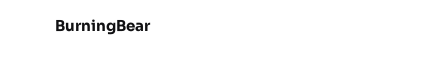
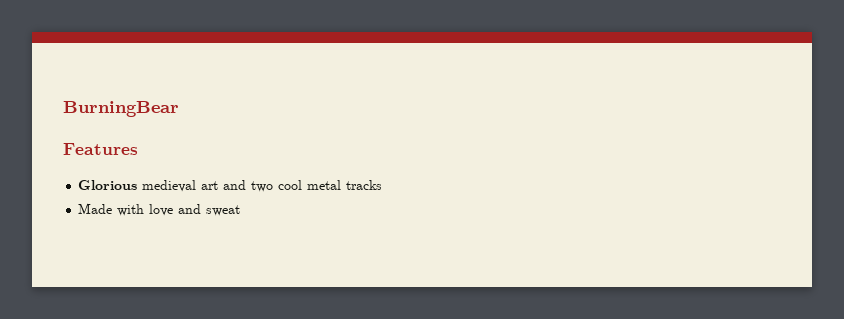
(151, 27) none -> [63,143,138,155] [78,180,383,192] [78,203,241,216] // Features // Glorious medieval art and two cool metal tracks // Made with love and sweat

